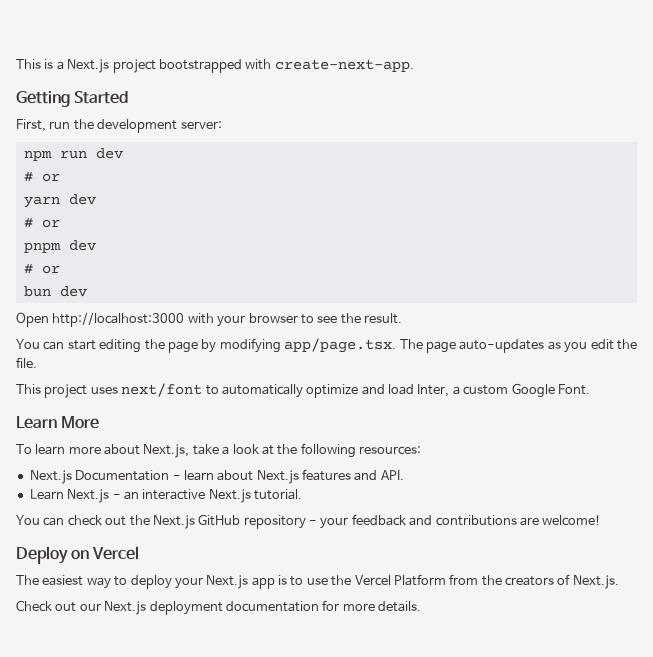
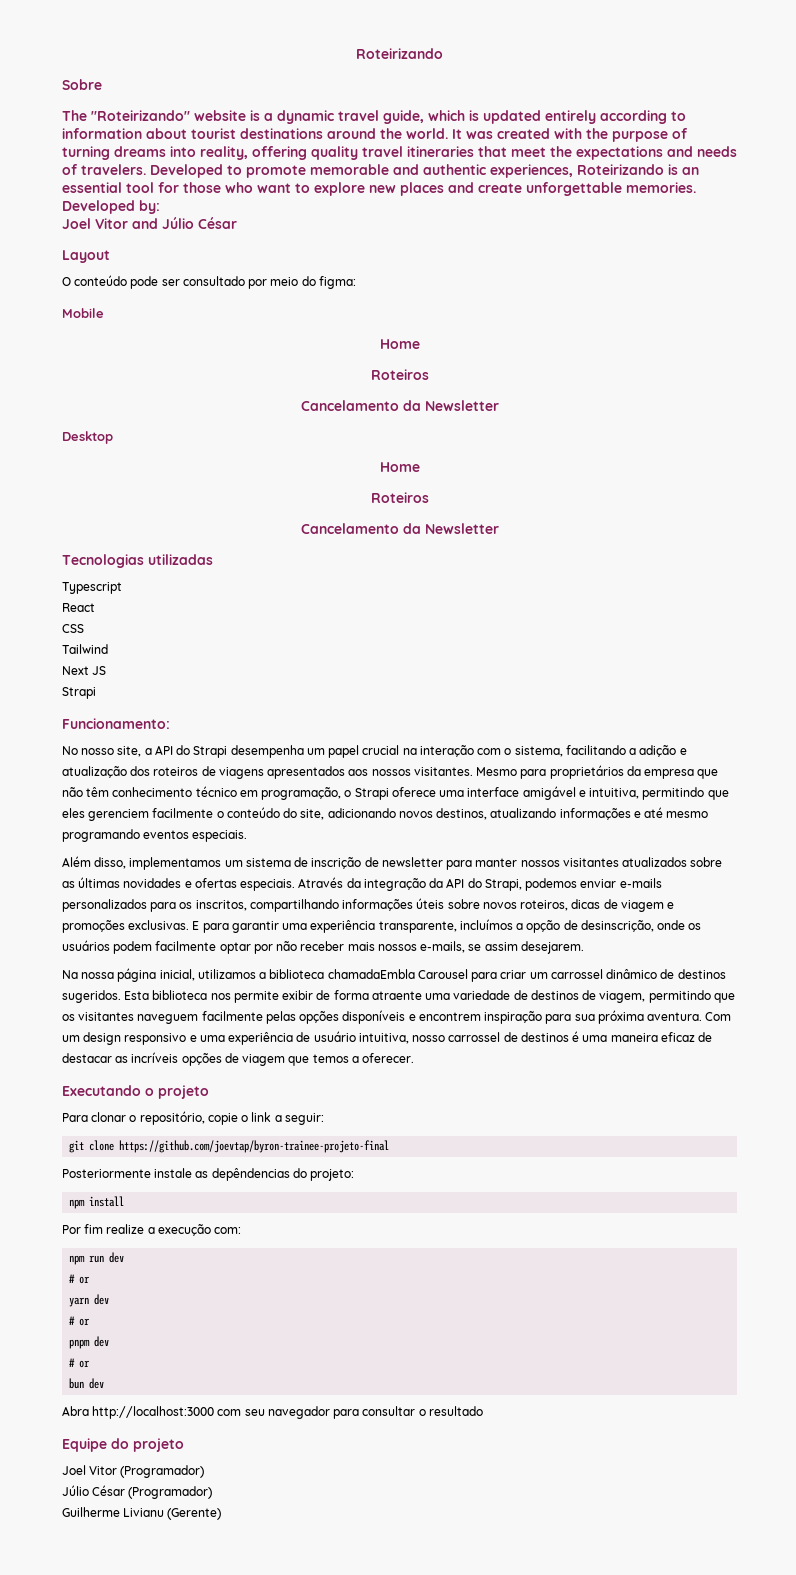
[16,59,414,73] [16,91,129,107] [16,119,222,133] This is a Next.js project bootstrapped with create-next-app. // Getting Started // First, run the development server: -> [356,48,443,59] [62,79,102,90] [62,110,686,124] [62,128,688,142] [62,146,737,160] [62,164,699,178] [62,182,696,196] [62,200,160,214] [62,217,237,229] [62,250,110,263] [62,275,356,289] [62,308,104,318] [379,339,420,349] [370,369,429,380] [300,400,499,411] [62,431,113,444] [379,462,420,472] [370,492,429,503] [300,523,499,534] [62,554,213,568] [62,582,122,594] [62,603,95,612] [62,624,84,633] [62,644,108,654] [62,666,107,675] [62,687,96,699] [62,718,170,729] [62,745,687,758] [62,765,719,779] [62,786,729,800] [62,807,709,821] [62,829,248,842] [62,856,723,870] [62,877,662,891] [62,898,675,912] [62,919,702,933] [62,940,584,954] [62,968,726,982] [62,990,735,1003] [62,1010,732,1024] [62,1031,713,1045] [62,1052,415,1066] [62,1085,209,1099] [62,1111,324,1125] [69,1140,390,1153] [62,1168,355,1181] [69,1196,125,1209] [62,1224,242,1236] Roteirizando // Sobre // The "Roteirizando" website is a dynamic travel guide, which is updated entirely according to information about tourist destinations around the world. It was created with the purpose of turning dreams into reality, offering quality travel itineraries that meet the expectations and needs of travelers. Developed to promote memorable and authentic experiences, Roteirizando is an essential tool for those who want to explore new places and create unforgettable memories. Developed by: // Joel Vitor and Júlio César // Layout // O conteúdo pode ser consultado por meio do figma: // Mobile // Home // Roteiros // Cancelamento da Newsletter // Desktop // Home // Roteiros // Cancelamento da Newsletter // Tecnologias utilizadas // Typescript // React // CSS // Tailwind // Next JS // Strapi // Funcionamento: // No nosso site, a API do Strapi desempenha um papel crucial na interação com o sistema, facilitando a adição e atualização dos roteiros de viagens apresentados aos nossos visitantes. Mesmo para proprietários da empresa que não têm conhecimento técnico em programação, o Strapi oferece uma interface amigável e intuitiva, permitindo que eles gerenciem facilmente o conteúdo do site, adicionando novos destinos, atualizando informações e até mesmo programando eventos especiais. // Além disso, implementamos um sistema de inscrição de newsletter para manter nossos visitantes atualizados sobre as últimas novidades e ofertas especiais. Através da integração da API do Strapi, podemos enviar e-mails personalizados para os inscritos, compartilhando informações úteis sobre novos roteiros, dicas de viagem e promoções exclusivas. E para garantir uma experiência transparente, incluímos a opção de desinscrição, onde os usuários podem facilmente optar por não receber mais nossos e-mails, se assim desejarem. // Na nossa página inicial, utilizamos a biblioteca chamadaEmbla Carousel para criar um carrossel dinâmico de destinos sugeridos. Esta biblioteca nos permite exibir de forma atraente uma variedade de destinos de viagem, permitindo que os visitantes naveguem facilmente pelas opções disponíveis e encontrem inspiração para sua próxima aventura. Com um design responsivo e uma experiência de usuário intuitiva, nosso carrossel de destinos é uma maneira eficaz de destacar as incríveis opções de viagem que temos a oferecer. // Executando o projeto // Para clonar o repositório, copie o link a seguir: // git clone https://github.com/joevtap/byron-trainee-projeto-final // Posteriormente instale as depêndencias do projeto: // npm install // Por fim realize a execução com:
[16,312,402,327] [16,338,637,353] [16,357,37,368] [16,383,590,398] [16,416,100,429] [16,443,422,458] [29,469,404,484] [29,489,302,503] [16,514,602,529] [16,546,140,564] [16,574,619,589] [16,600,421,615] Open http://localhost:3000 with your browser to see the result. // You can start editing the page by modifying app/page.tsx. The page auto-updates as you edit the file. // This project uses next/font to automatically optimize and load Inter, a custom Google Font. // Learn More // To learn more about Next.js, take a look at the following resources: // Next.js Documentation - learn about Next.js features and API. // Learn Next.js - an interactive Next.js tutorial. // You can check out the Next.js GitHub repository - your feedback and contributions are welcome! // Deploy on Vercel // The easiest way to deploy your Next.js app is to use the Vercel Platform from the creators of Next.js. // Check out our Next.js deployment documentation for more details. -> [62,1406,483,1419] [62,1438,184,1452] [62,1465,205,1478] [62,1485,213,1499] [62,1507,222,1520] Abra http://localhost:3000 com seu navegador para consultar o resultado // Equipe do projeto // Joel Vitor (Programador) // Júlio César (Programador) // Guilherme Livianu (Gerente)

